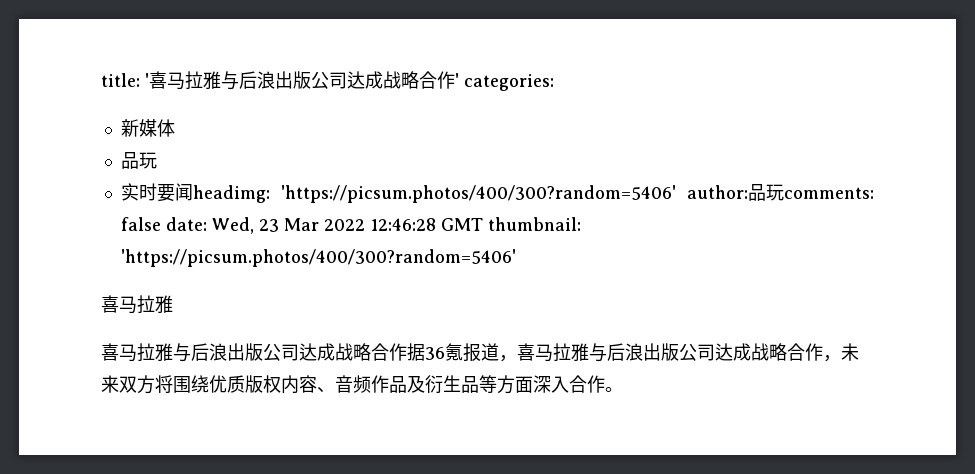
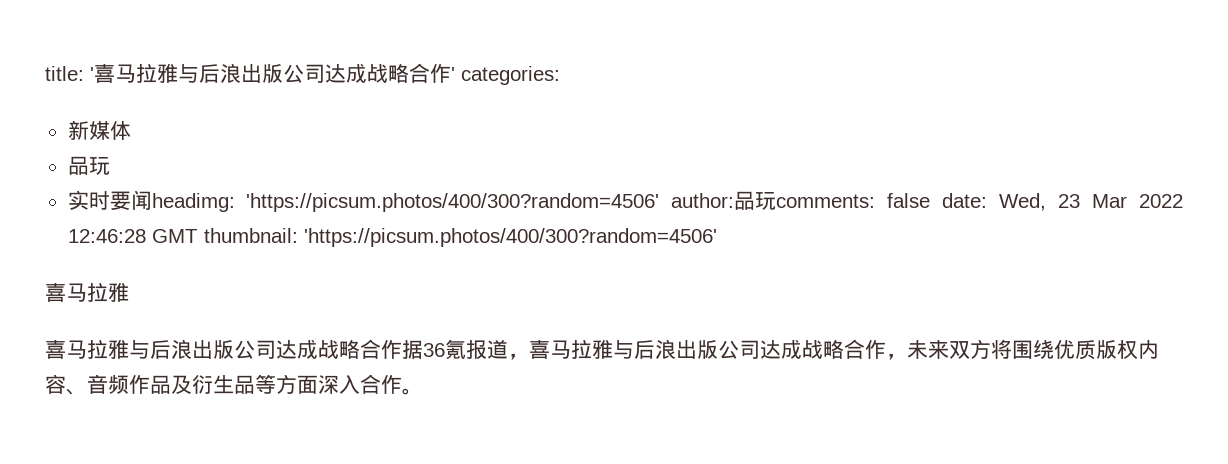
[280,185,676,203] 'https://picsum.photos/400/300?random=5406' -> [246,193,660,212] 'https://picsum.photos/400/300?random=4506'
[120,249,516,267] 'https://picsum.photos/400/300?random=5406' -> [303,228,717,247] 'https://picsum.photos/400/300?random=4506'

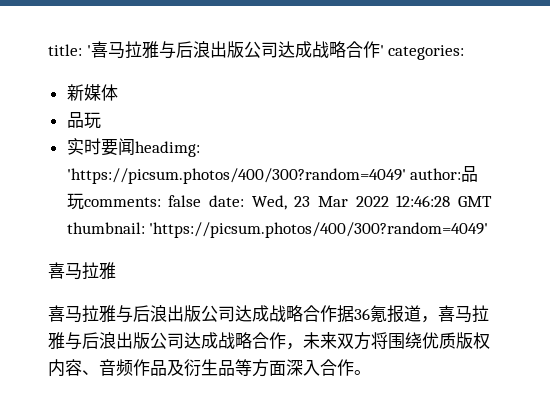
[246,193,660,212] 'https://picsum.photos/400/300?random=4506' -> [66,168,406,184] 'https://picsum.photos/400/300?random=4049'
[303,228,717,247] 'https://picsum.photos/400/300?random=4506' -> [149,222,489,238] 'https://picsum.photos/400/300?random=4049'

